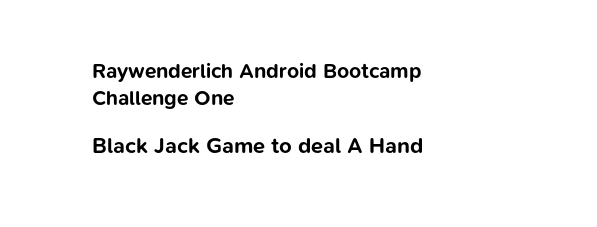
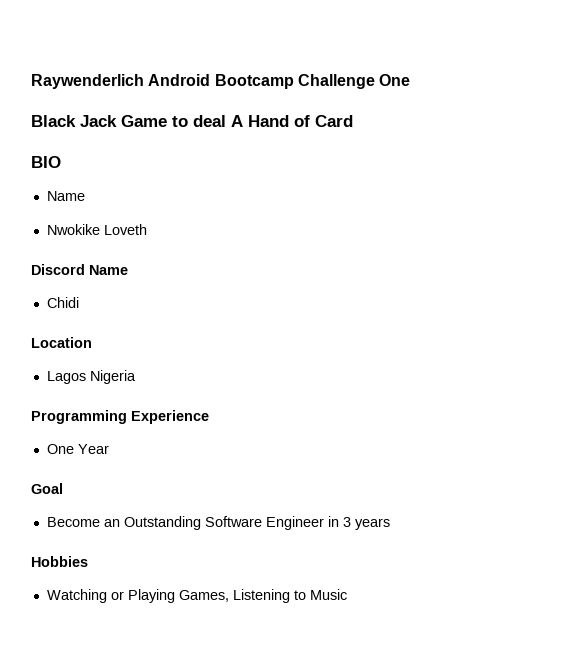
(423, 145) none -> [294,115,353,127] [31,156,61,168] [46,191,85,201] [46,224,147,235] [31,264,128,275] [46,297,79,308] [31,337,92,348] [46,370,136,384] [31,410,209,424] [46,444,109,454] [31,483,63,494] [46,516,390,530] [31,556,88,567] [46,589,347,603] of Card // BIO // Name // Nwokike Loveth // Discord Name // Chidi // Location // Lagos Nigeria // Programming Experience // One Year // Goal // Become an Outstanding Software Engineer in 3 years // Hobbies // Watching or Playing Games, Listening to Music

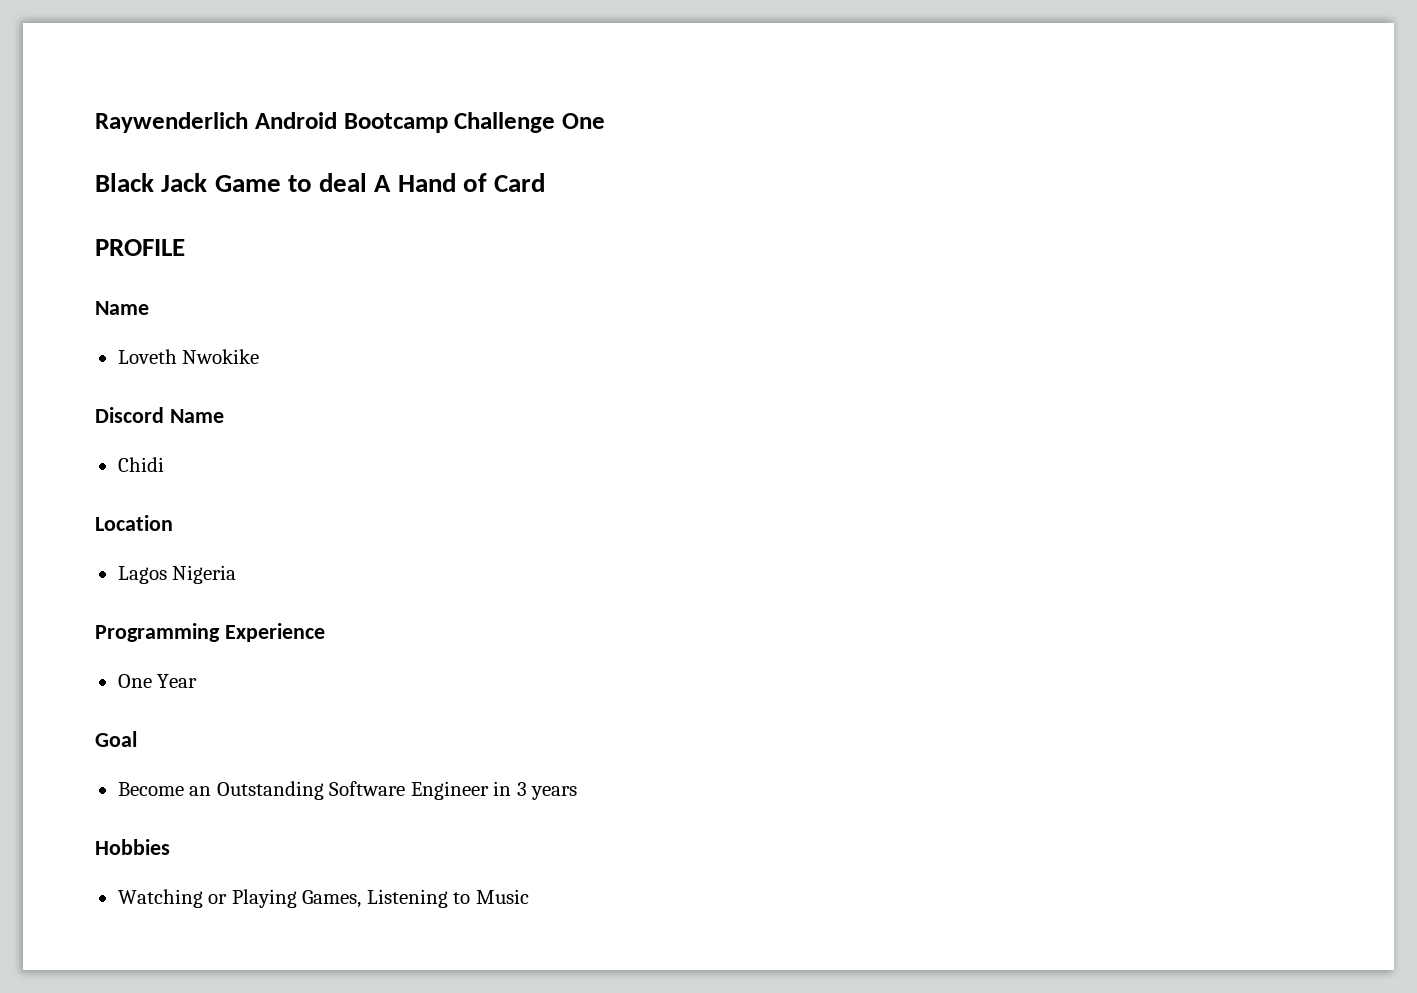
[31,156,61,168] [46,191,85,201] BIO // Name // -> [95,239,185,256] [95,301,149,315] [117,349,177,364] PROFILE // Name // Loveth
[103,224,147,235] Loveth -> (260, 356) none

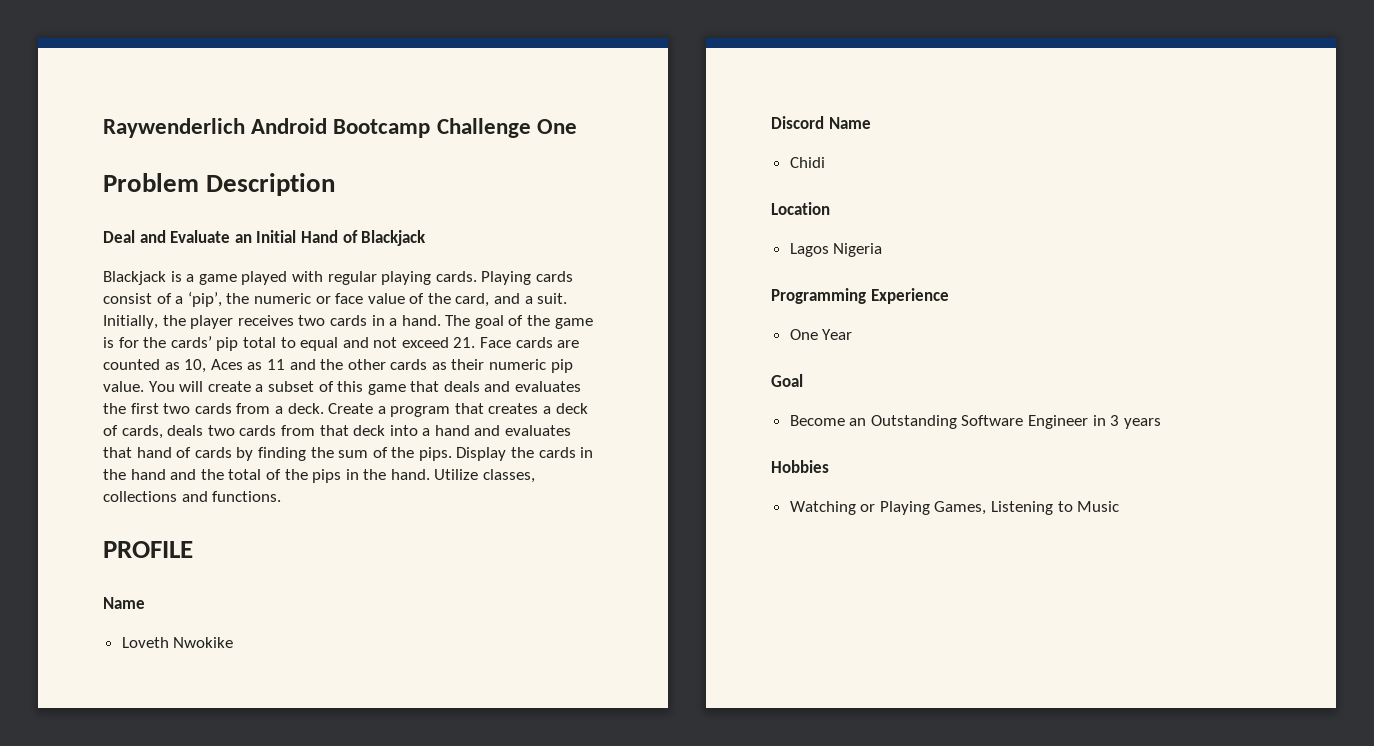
[95,173,546,192] Black Jack Game to deal A Hand of Card -> [103,173,336,196] [103,230,427,246] [103,271,573,285] [103,291,568,307] [103,315,593,329] [103,336,580,351] [103,359,573,373] [103,381,582,395] [103,403,588,417] [103,425,572,439] [103,447,594,461] [103,469,536,483] [103,491,282,502] Problem Description // Deal and Evaluate an Initial Hand of Blackjack // Blackjack is a game played with regular playing cards. Playing cards consist of a ‘pip’, the numeric or face value of the card, and a suit. Initially, the player receives two cards in a hand. The goal of the game is for the cards’ pip total to equal and not exceed 21. Face cards are counted as 10, Aces as 11 and the other cards as their numeric pip value. You will create a subset of this game that deals and evaluates the first two cards from a deck. Create a program that creates a deck of cards, deals two cards from that deck into a hand and evaluates that hand of cards by finding the sum of the pips. Display the cards in the hand and the total of the pips in the hand. Utilize classes, collections and functions.

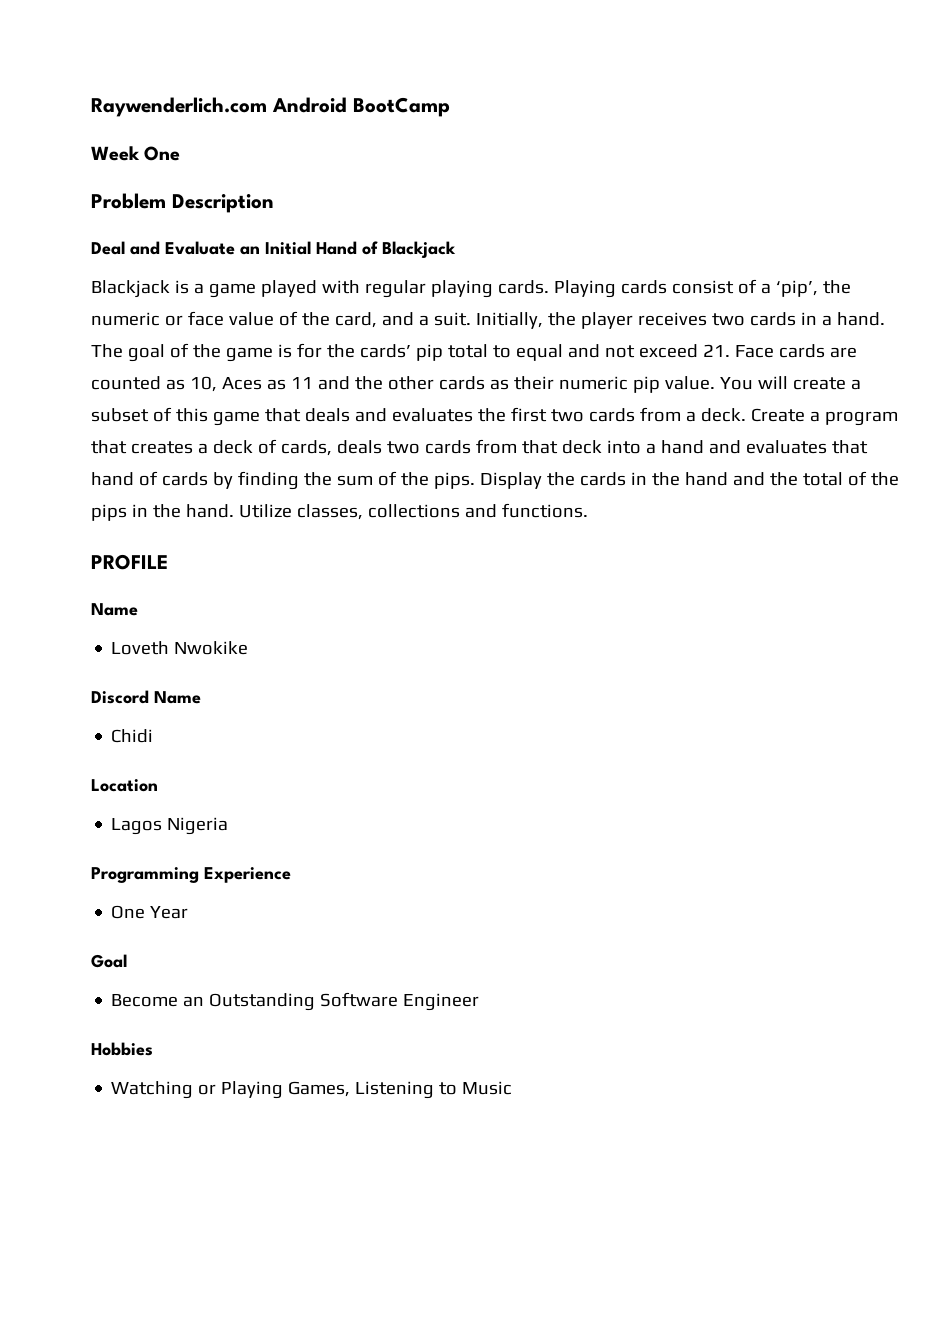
[103,118,531,138] Raywenderlich Android Bootcamp Challenge -> [91,97,450,117] [91,146,140,161] Raywenderlich.com Android BootCamp // Week
[1092,415,1161,429] in 3 years -> (480, 1002) none

